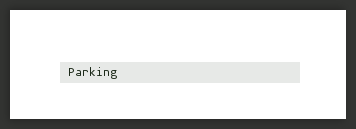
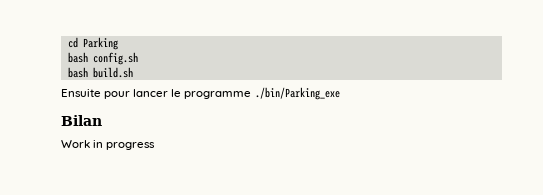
(67, 73) none -> [67,37,78,48] cd
(117, 73) none -> [67,52,138,65] [67,67,133,78] [61,87,340,100] [61,115,102,126] [61,140,156,150] // bash config.sh // bash build.sh // Ensuite pour lancer le programme ./bin/Parking_exe // Bilan // Work in progress

